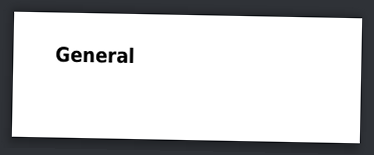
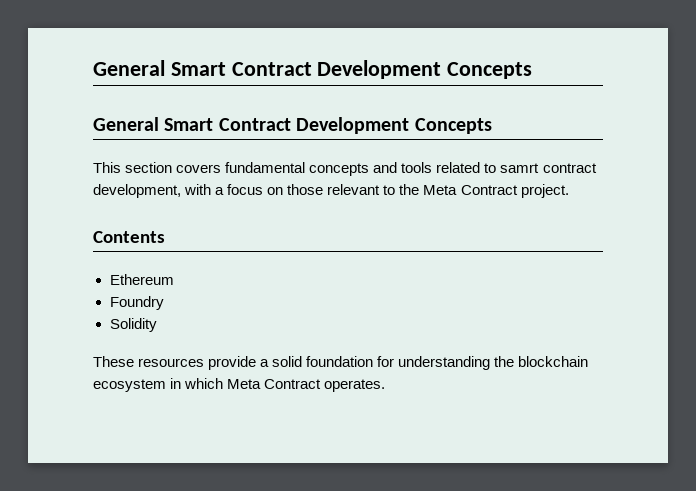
[55,45,135,64] General -> [93,60,533,79] [93,117,492,134] [93,162,597,176] [93,184,569,198] [93,231,165,243] [109,274,174,285] [109,296,164,310] [109,318,157,332] [93,356,589,370] [93,378,386,392] General Smart Contract Development Concepts // General Smart Contract Development Concepts // This section covers fundamental concepts and tools related to samrt contract development, with a focus on those relevant to the Meta Contract project. // Contents // Ethereum // Foundry // Solidity // These resources provide a solid foundation for understanding the blockchain ecosystem in which Meta Contract operates.

